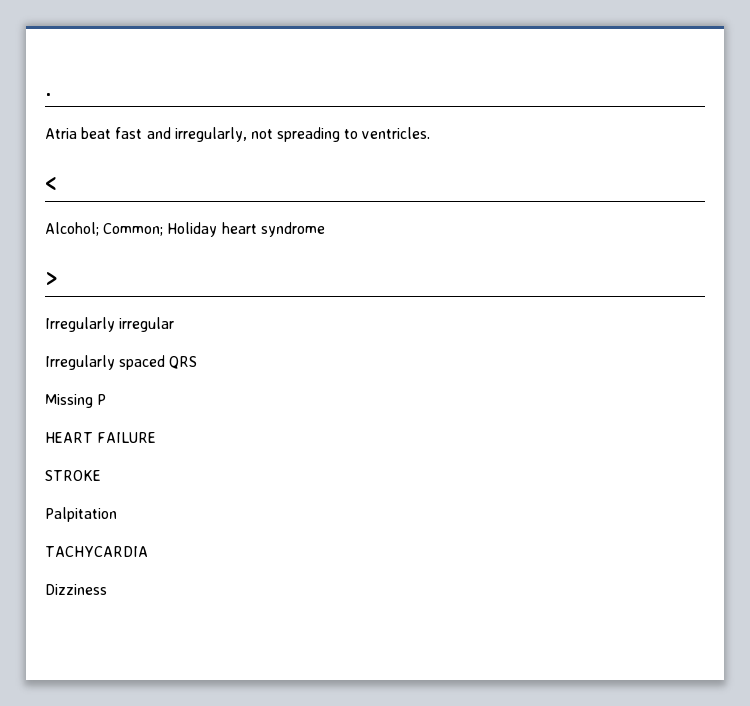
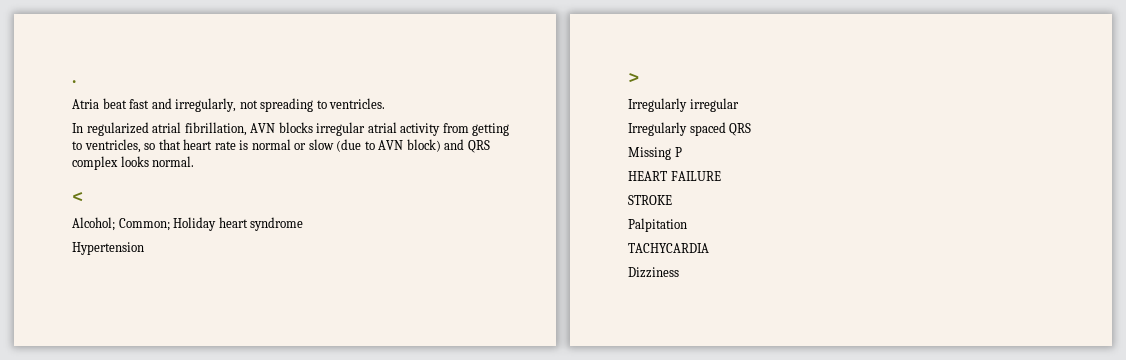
(431, 133) none -> [72,122,510,136] [72,139,490,153] [72,156,195,170] // In regularized atrial fibrillation, AVN blocks irregular atrial activity from getting to ventricles, so that heart rate is normal or slow (due to AVN block) and QRS complex looks normal.
(325, 229) none -> [72,242,144,255] // Hypertension

